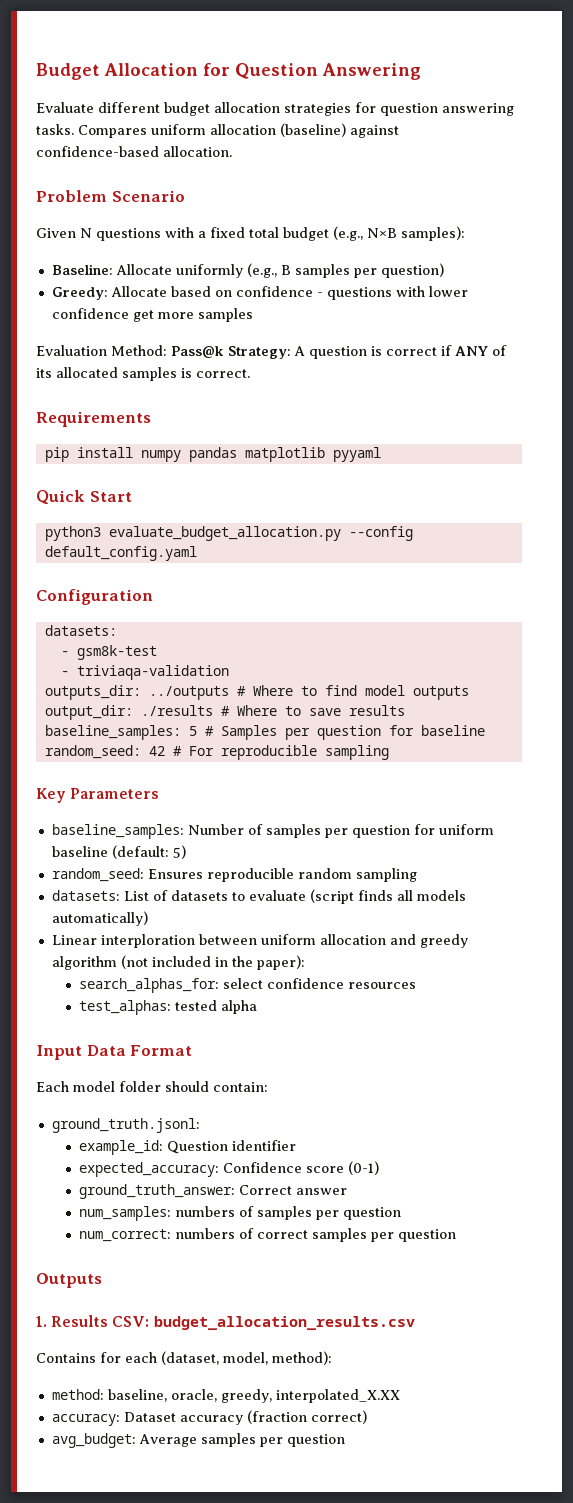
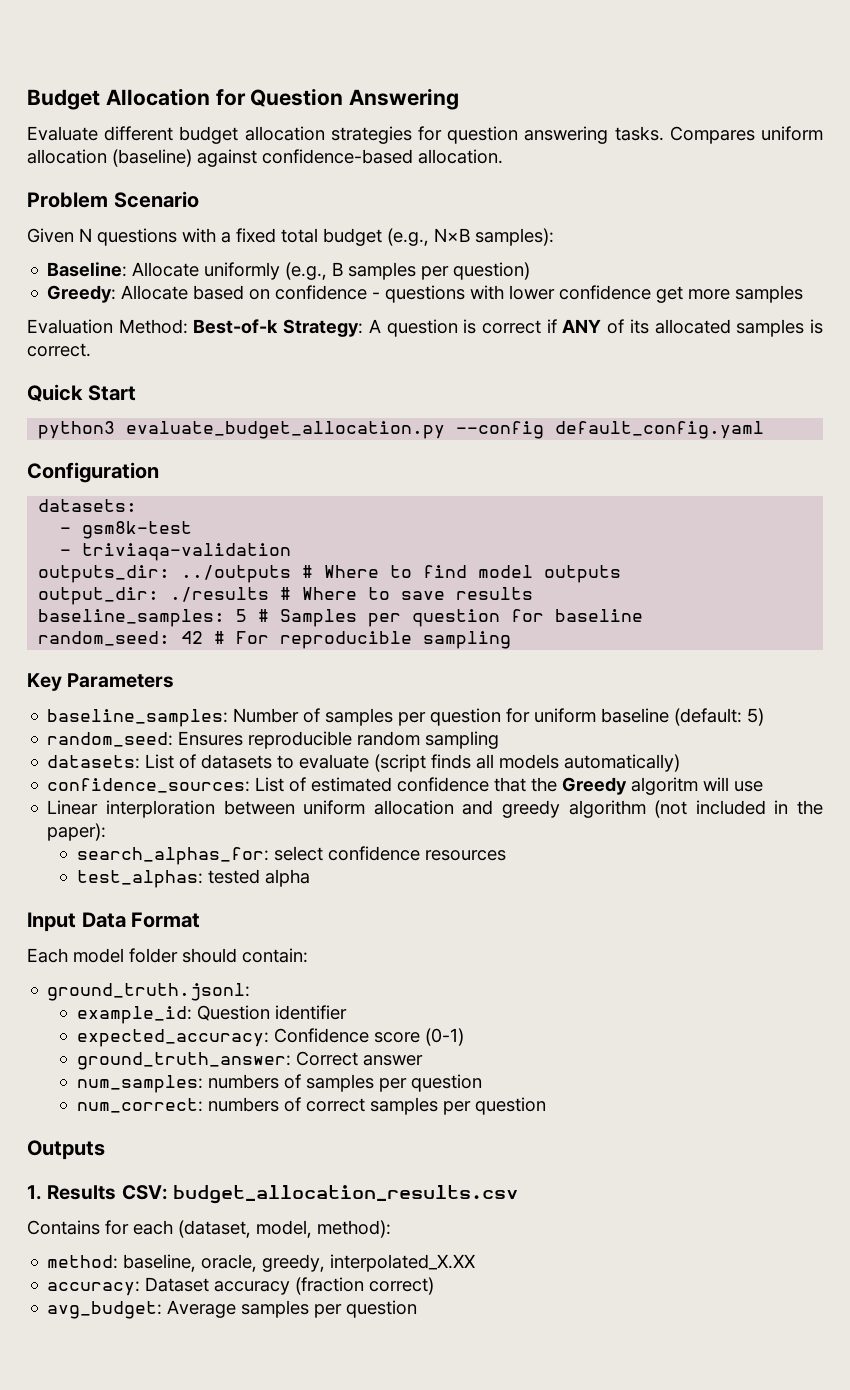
[171,346,224,358] Pass@k -> [193,319,279,334] Best-of-k
[36,411,151,427] [44,447,381,462] // Requirements // pip install numpy pandas matplotlib pyyaml -> (91, 350) none
(148, 918) none -> [47,777,764,795] // confidence_sources: List of estimated confidence that the Greedy algoritm will use

